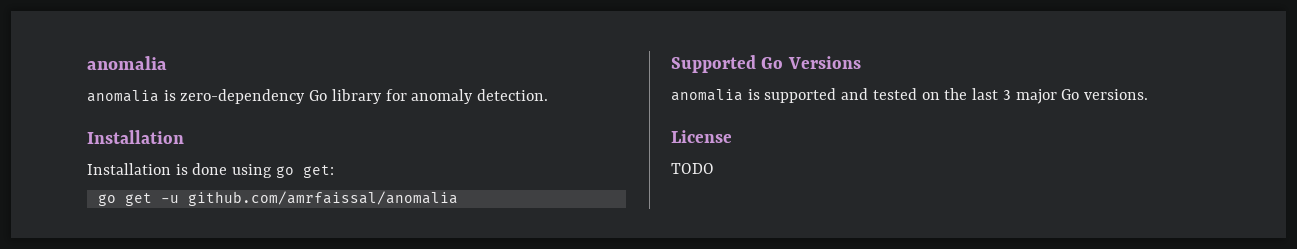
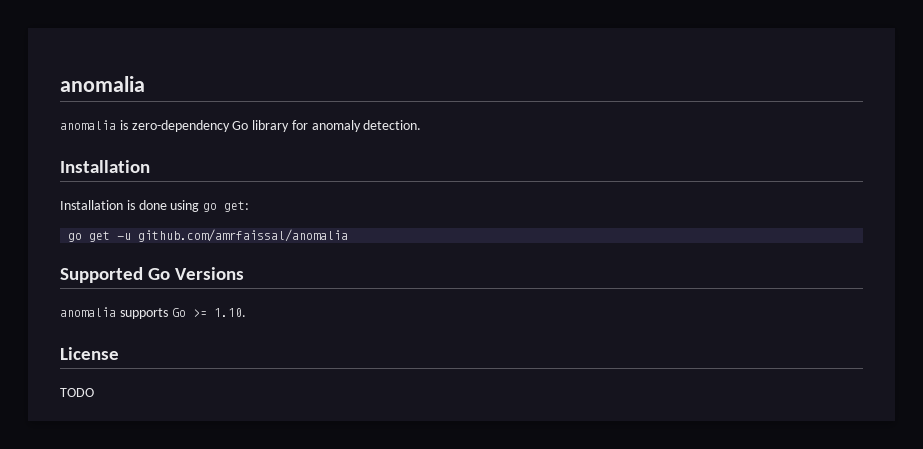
[747,88,1148,104] is supported and tested on the last 3 major Go versions. -> [119,308,246,319] supports Go >= 1.10.

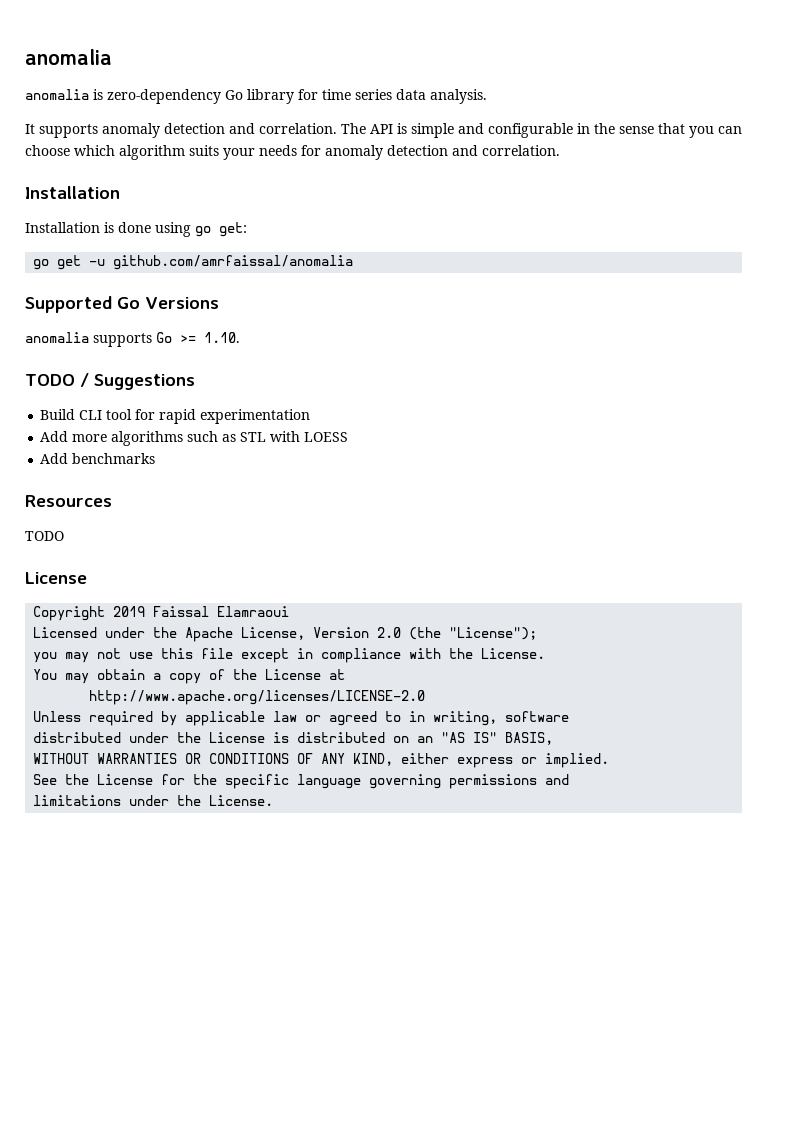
[311,120,422,132] anomaly detection. -> [322,89,487,104] [25,123,742,138] [25,145,560,160] time series data analysis. // It supports anomaly detection and correlation. The API is simple and configurable in the sense that you can choose which algorithm suits your needs for anomaly detection and correlation.
[60,347,119,360] [60,388,94,397] License // TODO -> [25,373,195,390] [40,409,311,424] [40,431,349,446] [40,453,156,464] [25,495,112,507] [25,531,64,541] [25,572,87,584] [33,606,290,621] [33,627,538,642] [33,648,546,663] [33,669,346,684] [89,690,426,705] [33,711,570,726] [33,732,554,745] [33,753,610,768] [33,774,570,789] [33,795,274,806] TODO / Suggestions // Build CLI tool for rapid experimentation // Add more algorithms such as STL with LOESS // Add benchmarks // Resources // TODO // License // Copyright 2019 Faissal Elamraoui // Licensed under the Apache License, Version 2.0 (the "License"); // you may not use this file except in compliance with the License. // You may obtain a copy of the License at // http://www.apache.org/licenses/LICENSE-2.0 // Unless required by applicable law or agreed to in writing, software // distributed under the License is distributed on an "AS IS" BASIS, // WITHOUT WARRANTIES OR CONDITIONS OF ANY KIND, either express or implied. // See the License for the specific language governing permissions and // limitations under the License.

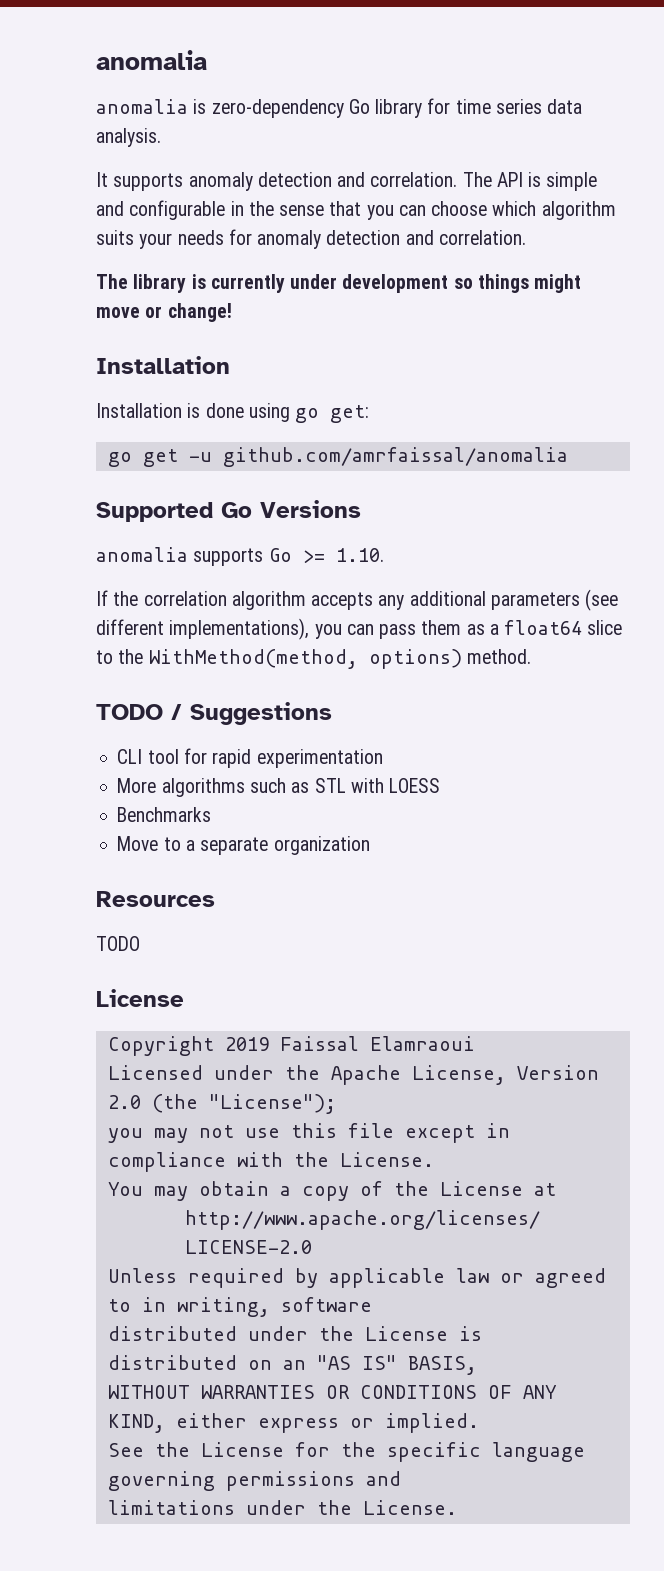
(560, 150) none -> [96,274,582,293] [96,303,232,322] // The library is currently under development so things might move or change!
(240, 337) none -> [96,589,619,611] [96,618,623,640] [96,649,531,669] // If the correlation algorithm accepts any additional parameters (see different implementations), you can pass them as a float64 slice to the WithMethod(method, options) method.
[40,409,76,420] Build -> (332, 713) none
[40,431,108,442] Add more -> [117,778,157,793] More
[40,453,156,464] Add benchmarks -> [117,807,212,822] [117,836,370,855] Benchmarks // Move to a separate organization

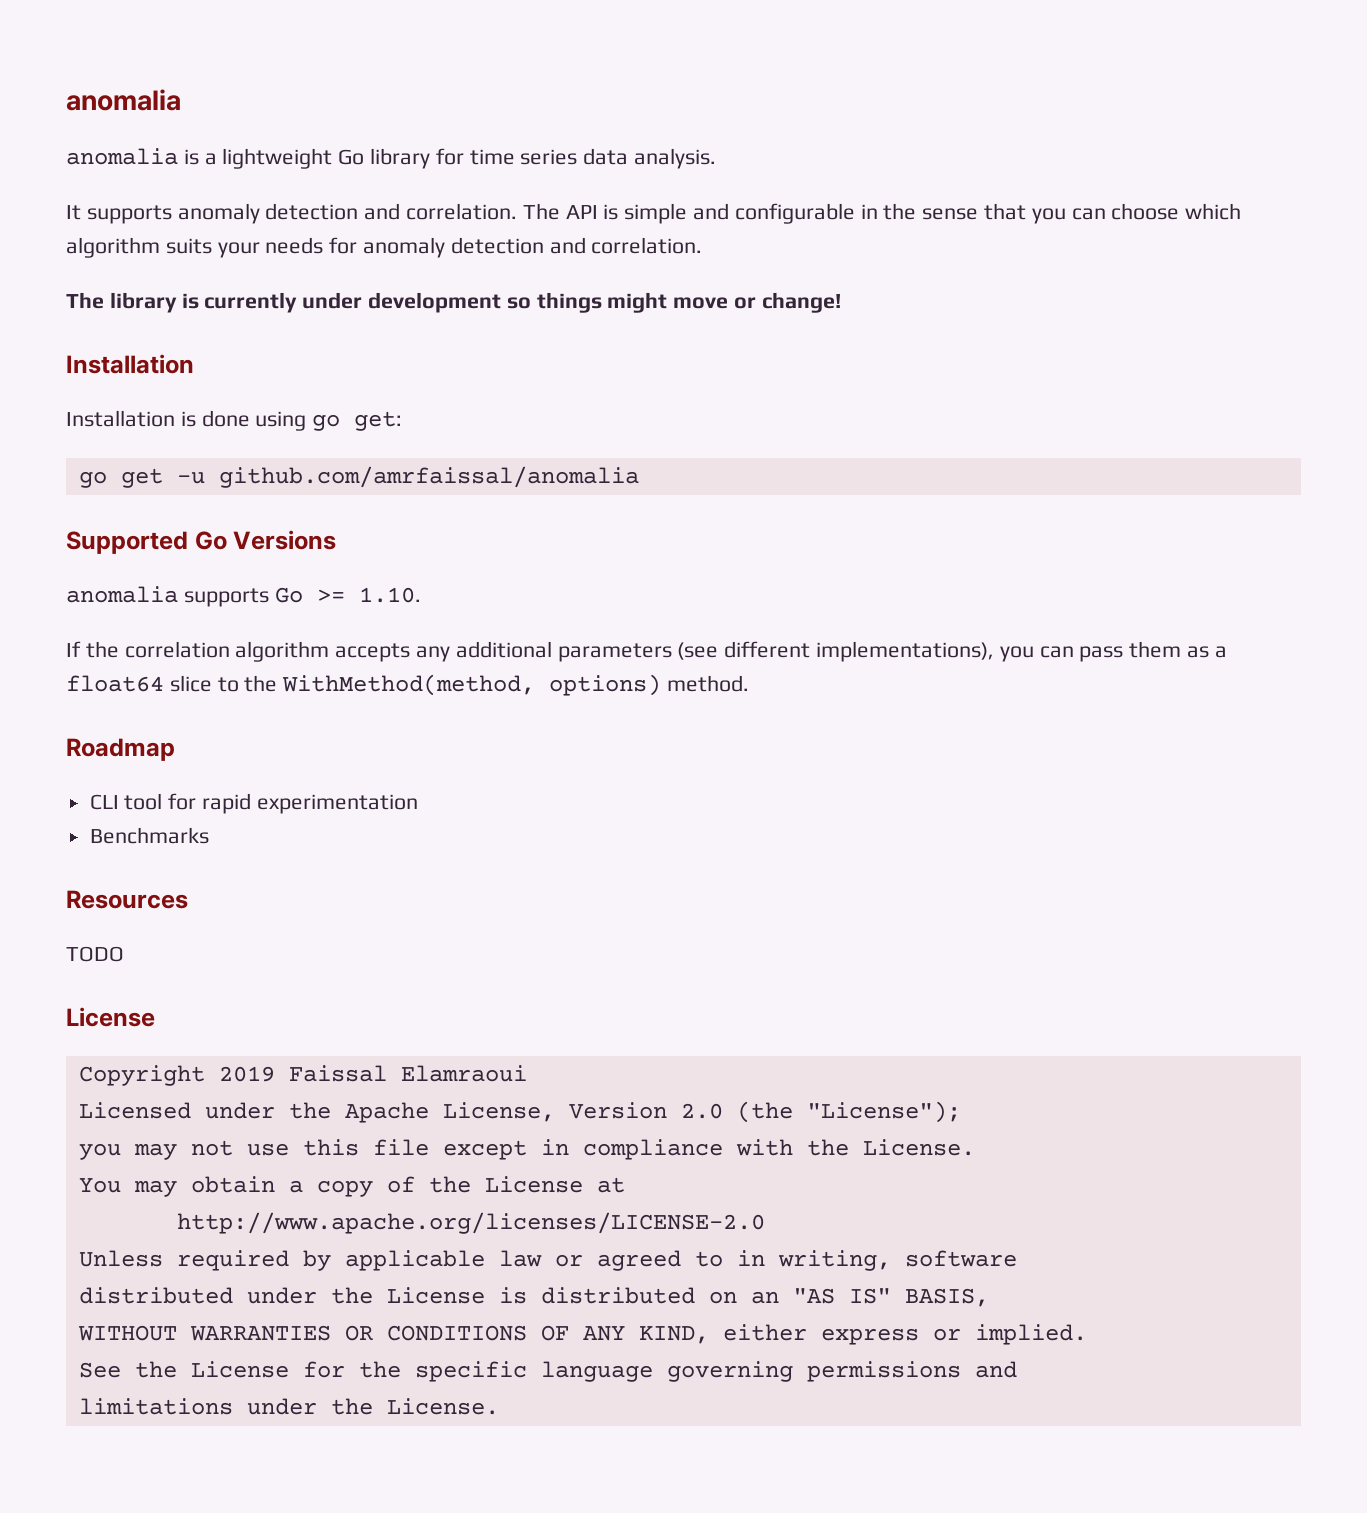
[211,99,344,118] zero-dependency -> [204,148,333,169] a lightweight
[96,702,332,725] TODO / Suggestions -> [66,738,175,761] Roadmap
[117,778,441,797] [117,807,212,822] [117,836,370,855] More algorithms such as STL with LOESS // Benchmarks // Move to a separate organization -> [89,827,209,844] Benchmarks

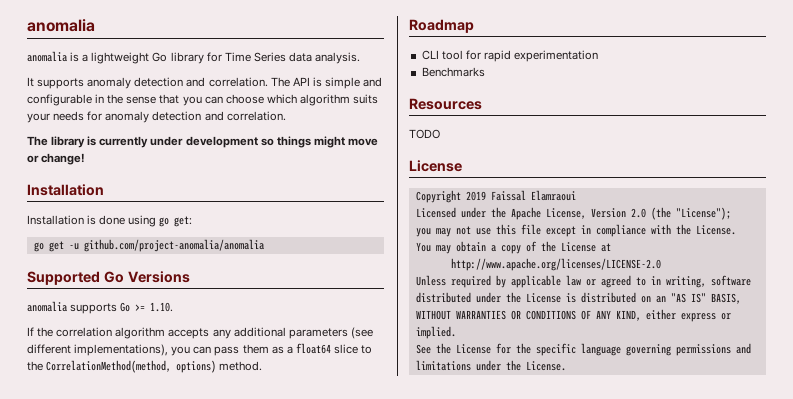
[469,149,578,165] time series -> [224,52,286,62] Time Series
[218,466,639,488] github.com/amrfaissal/anomalia -> [83,239,264,252] github.com/project-anomalia/anomalia
[282,674,536,696] WithMethod(method, -> [46,360,172,373] CorrelationMethod(method,

